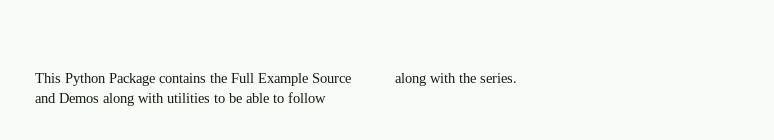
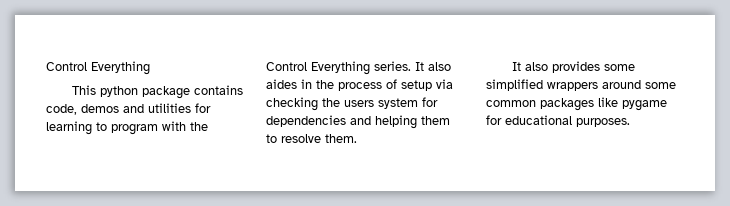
[35,73,351,86] [35,92,326,106] [395,73,517,86] This Python Package contains the Full Example Source and Demos along with utilities to be able to follow along with the series. -> [46,61,150,75] [71,85,243,99] [46,103,211,115] [46,121,208,135] [266,61,451,75] [266,79,453,91] [266,97,438,111] [266,115,450,129] [266,134,357,143] [511,61,635,73] [486,79,676,91] [486,97,667,111] [486,115,630,127] Control Everything // This python package contains code, demos and utilities for learning to program with the Control Everything series. It also aides in the process of setup via checking the users system for dependencies and helping them to resolve them. // It also provides some simplified wrappers around some common packages like pygame for educational purposes.

